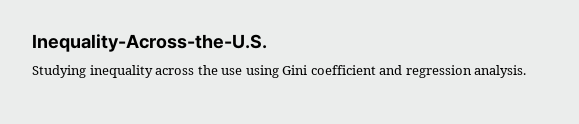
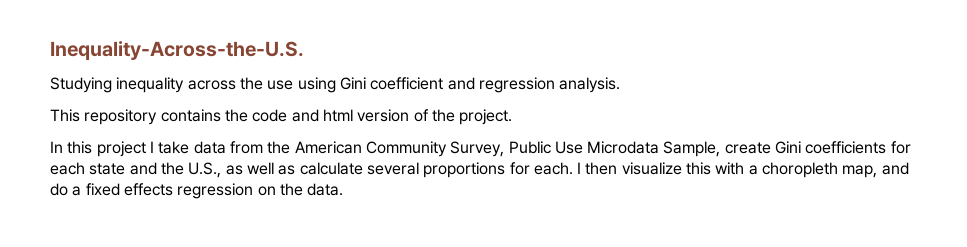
(527, 71) none -> [50,109,513,125] [50,141,911,157] [50,162,909,178] [50,183,344,199] // This repository contains the code and html version of the project. // In this project I take data from the American Community Survey, Public Use Microdata Sample, create Gini coefficients for each state and the U.S., as well as calculate several proportions for each. I then visualize this with a choropleth map, and do a fixed effects regression on the data.

